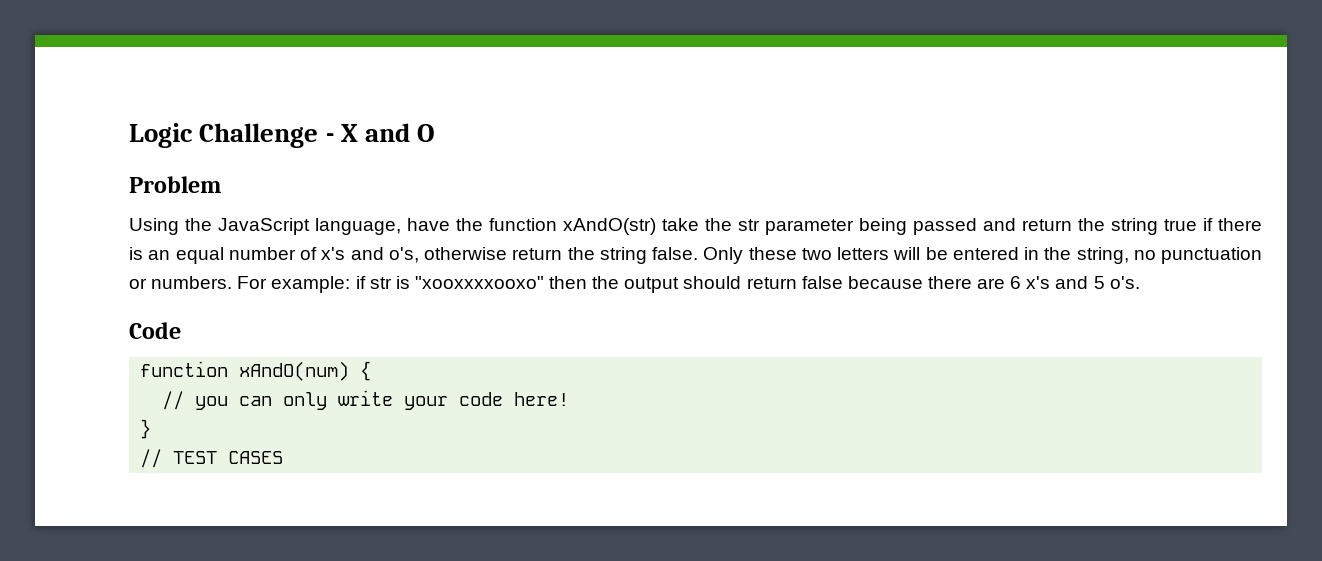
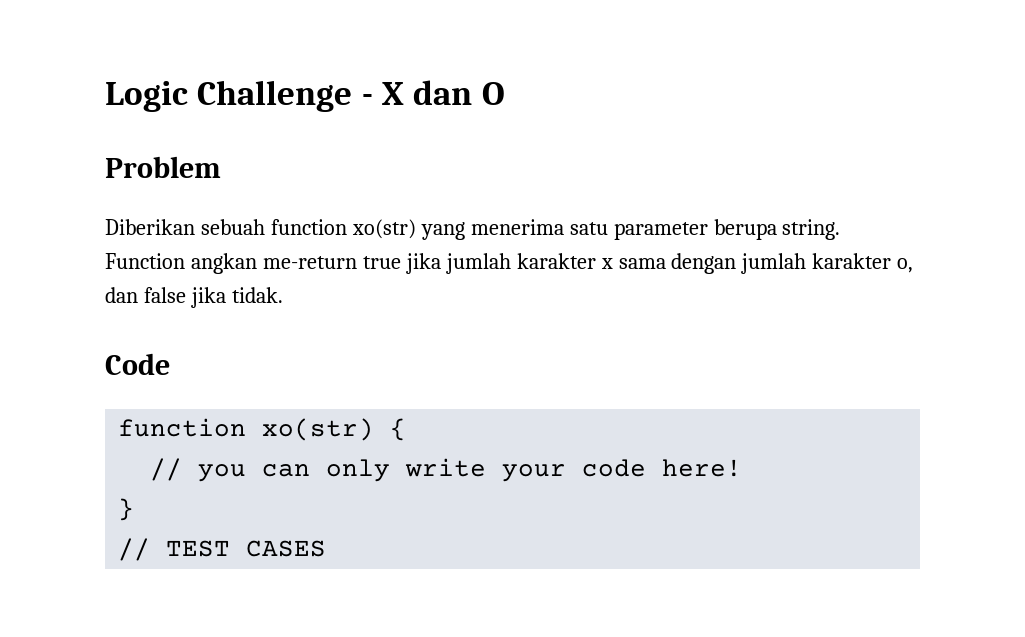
[365,123,411,142] and -> [413,80,473,105] dan
[129,218,1262,235] [129,247,1262,264] [129,276,1140,293] Using the JavaScript language, have the function xAndO(str) take the str parameter being passed and return the string true if there is an equal number of x's and o's, otherwise return the string false. Only these two letters will be entered in the string, no punctuation or numbers. For example: if str is "xooxxxxooxo" then the output should return false because there are 6 x's and 5 o's. -> [105,219,841,240] [105,253,914,274] [105,287,283,308] Diberikan sebuah function xo(str) yang menerima satu parameter berupa string. Function angkan me-return true jika jumlah karakter x sama dengan jumlah karakter o, dan false jika tidak.
[239,361,350,381] xAndO(num) -> [262,418,375,441] xo(str)

